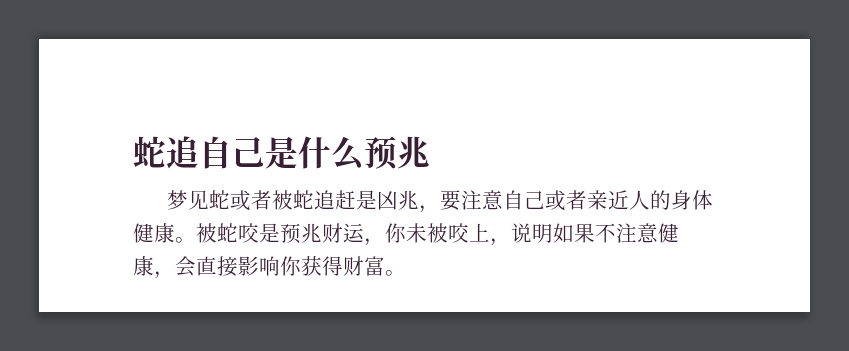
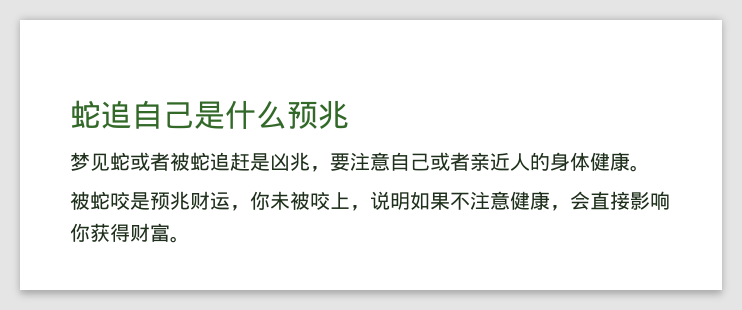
(196, 240) none -> (650, 168) //

